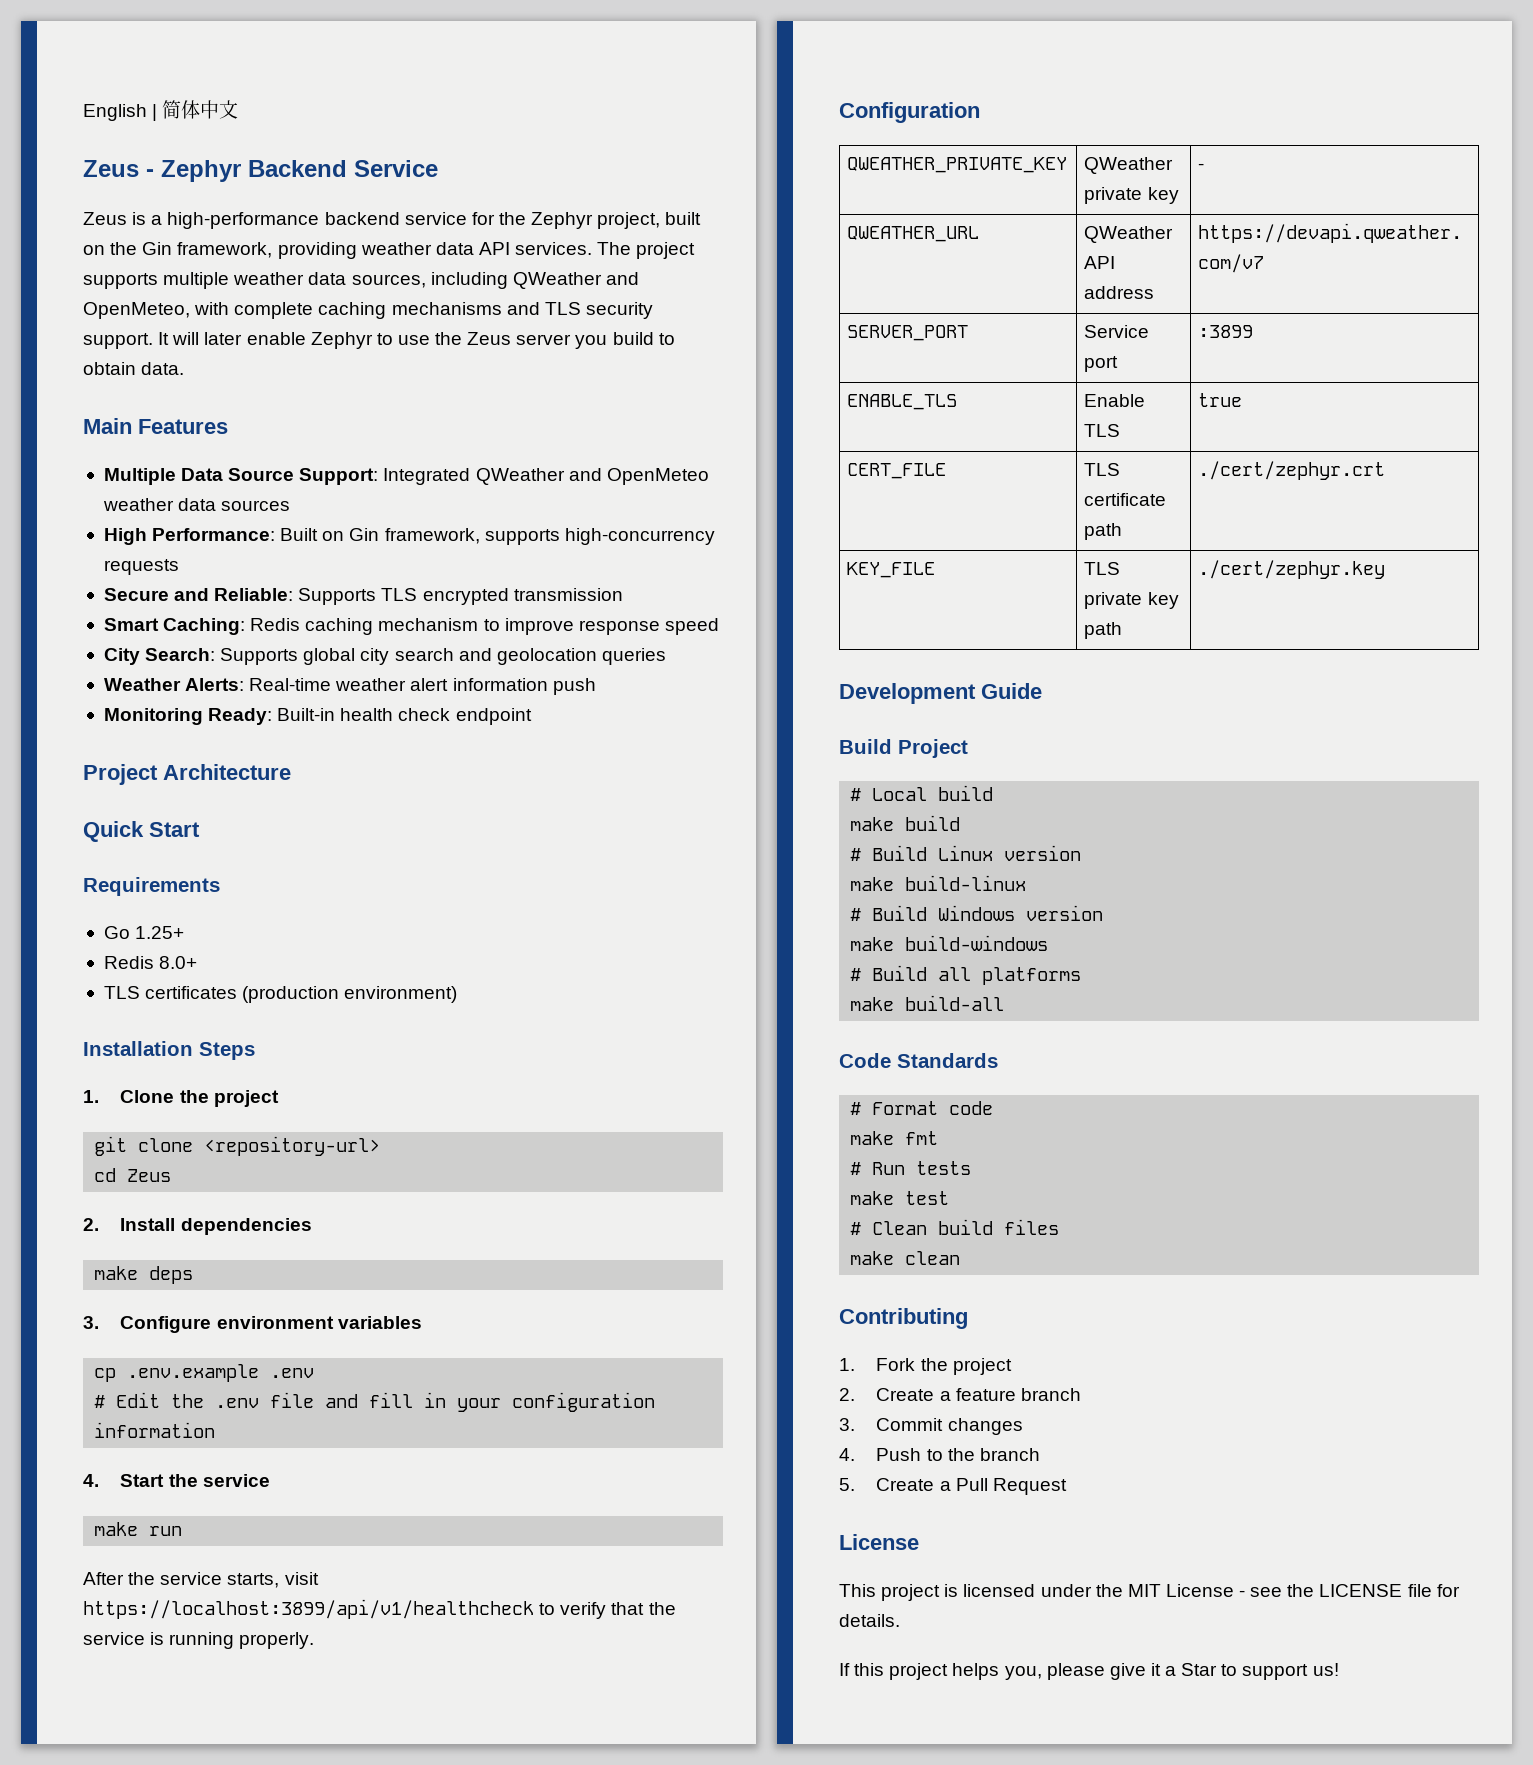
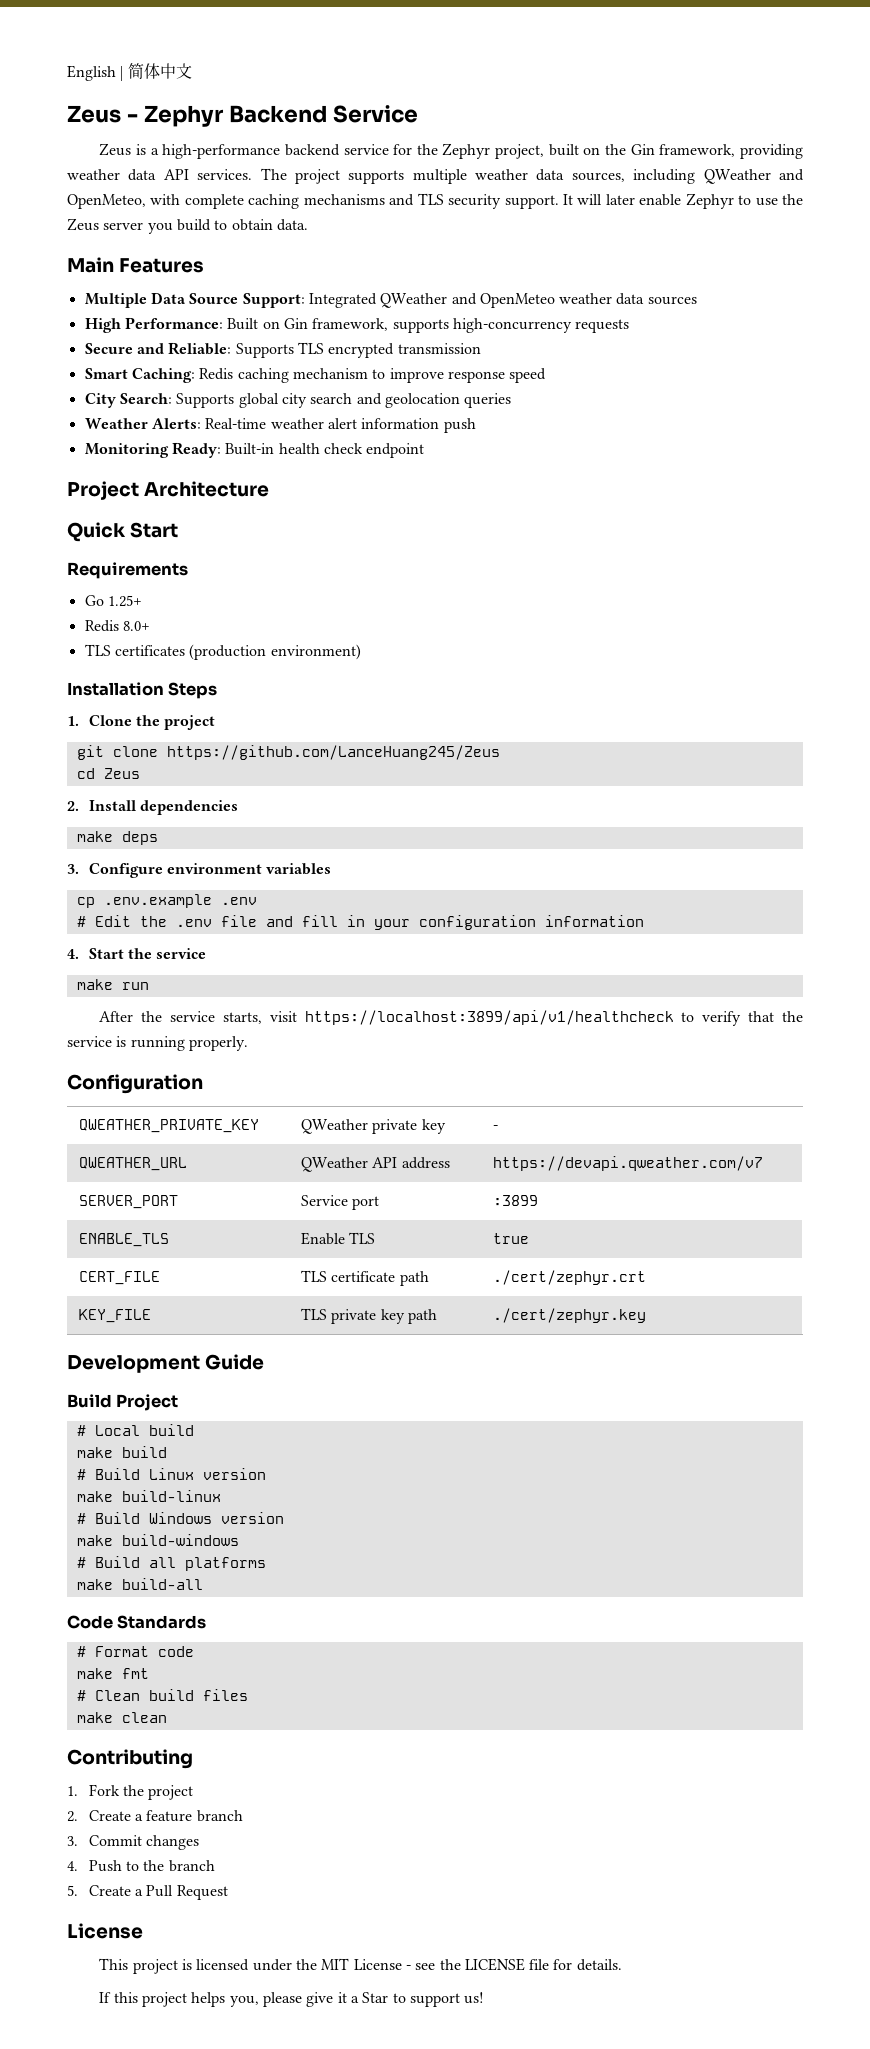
[204,1136,381,1156] <repository-url> -> [166,745,500,760] https://github.com/LanceHuang245/Zeus
[850,1161,972,1175] [850,1191,950,1205] // # Run tests // make test -> (149, 1673) none

